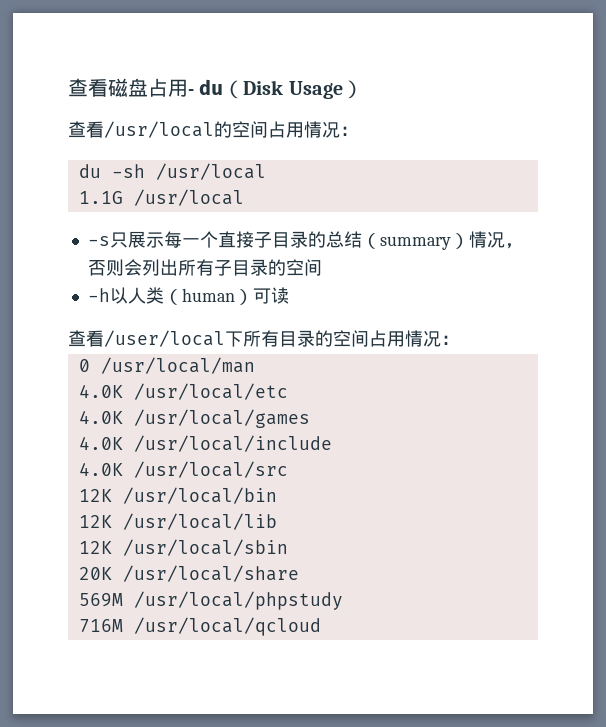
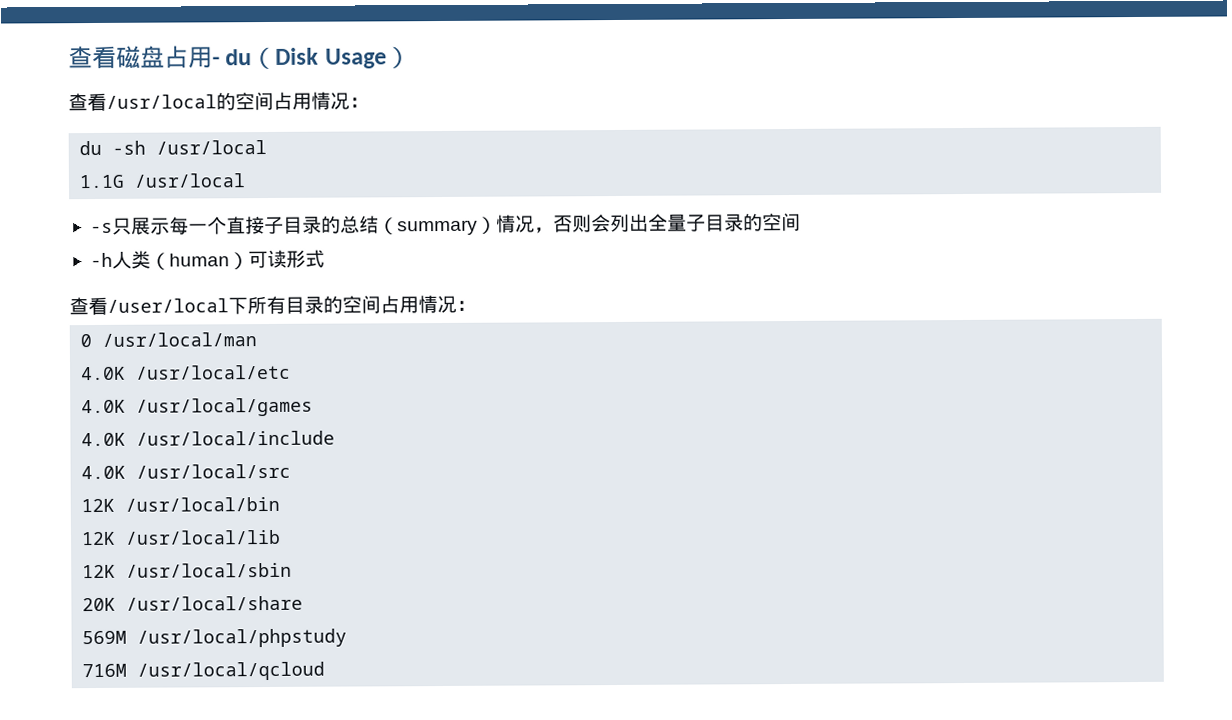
[177,259,214,276] 所有 -> [647,213,687,232] 全量
[109,287,128,304] 以 -> (113, 260) none
(289, 295) none -> [285,249,325,268] 形式

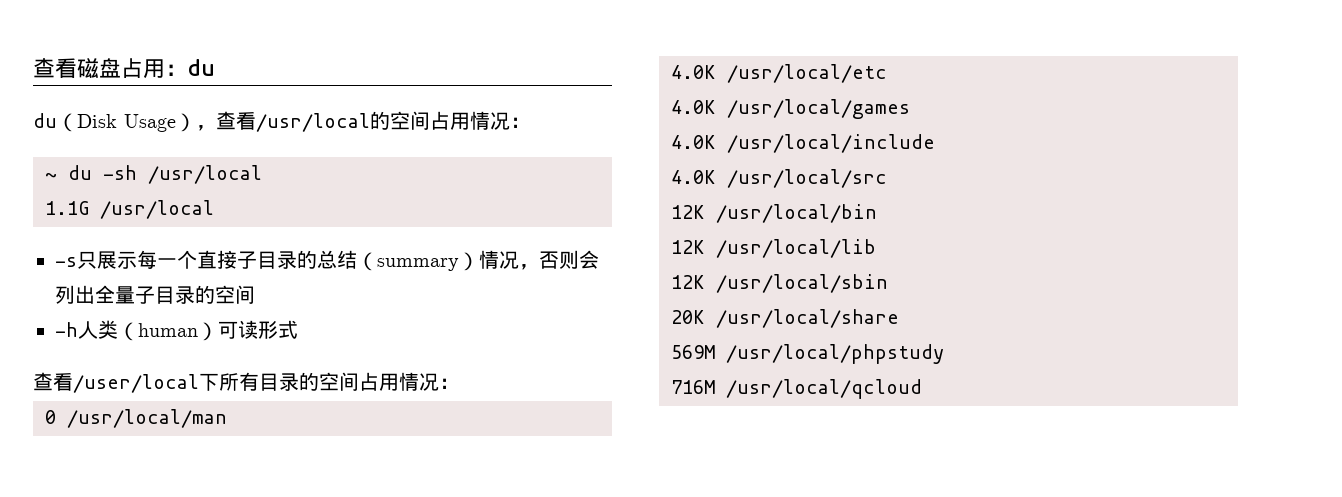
[212,56,220,66] - -> [165,59,215,76] ：du //
(411, 57) // -> [196,125,216,131] ，
(369, 102) none -> [45,173,57,180] ~

